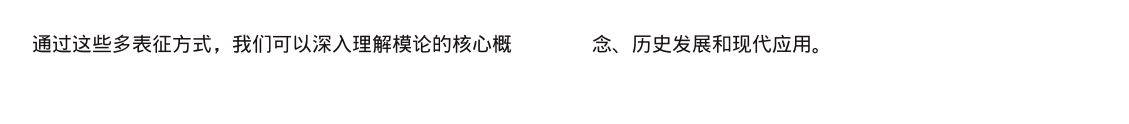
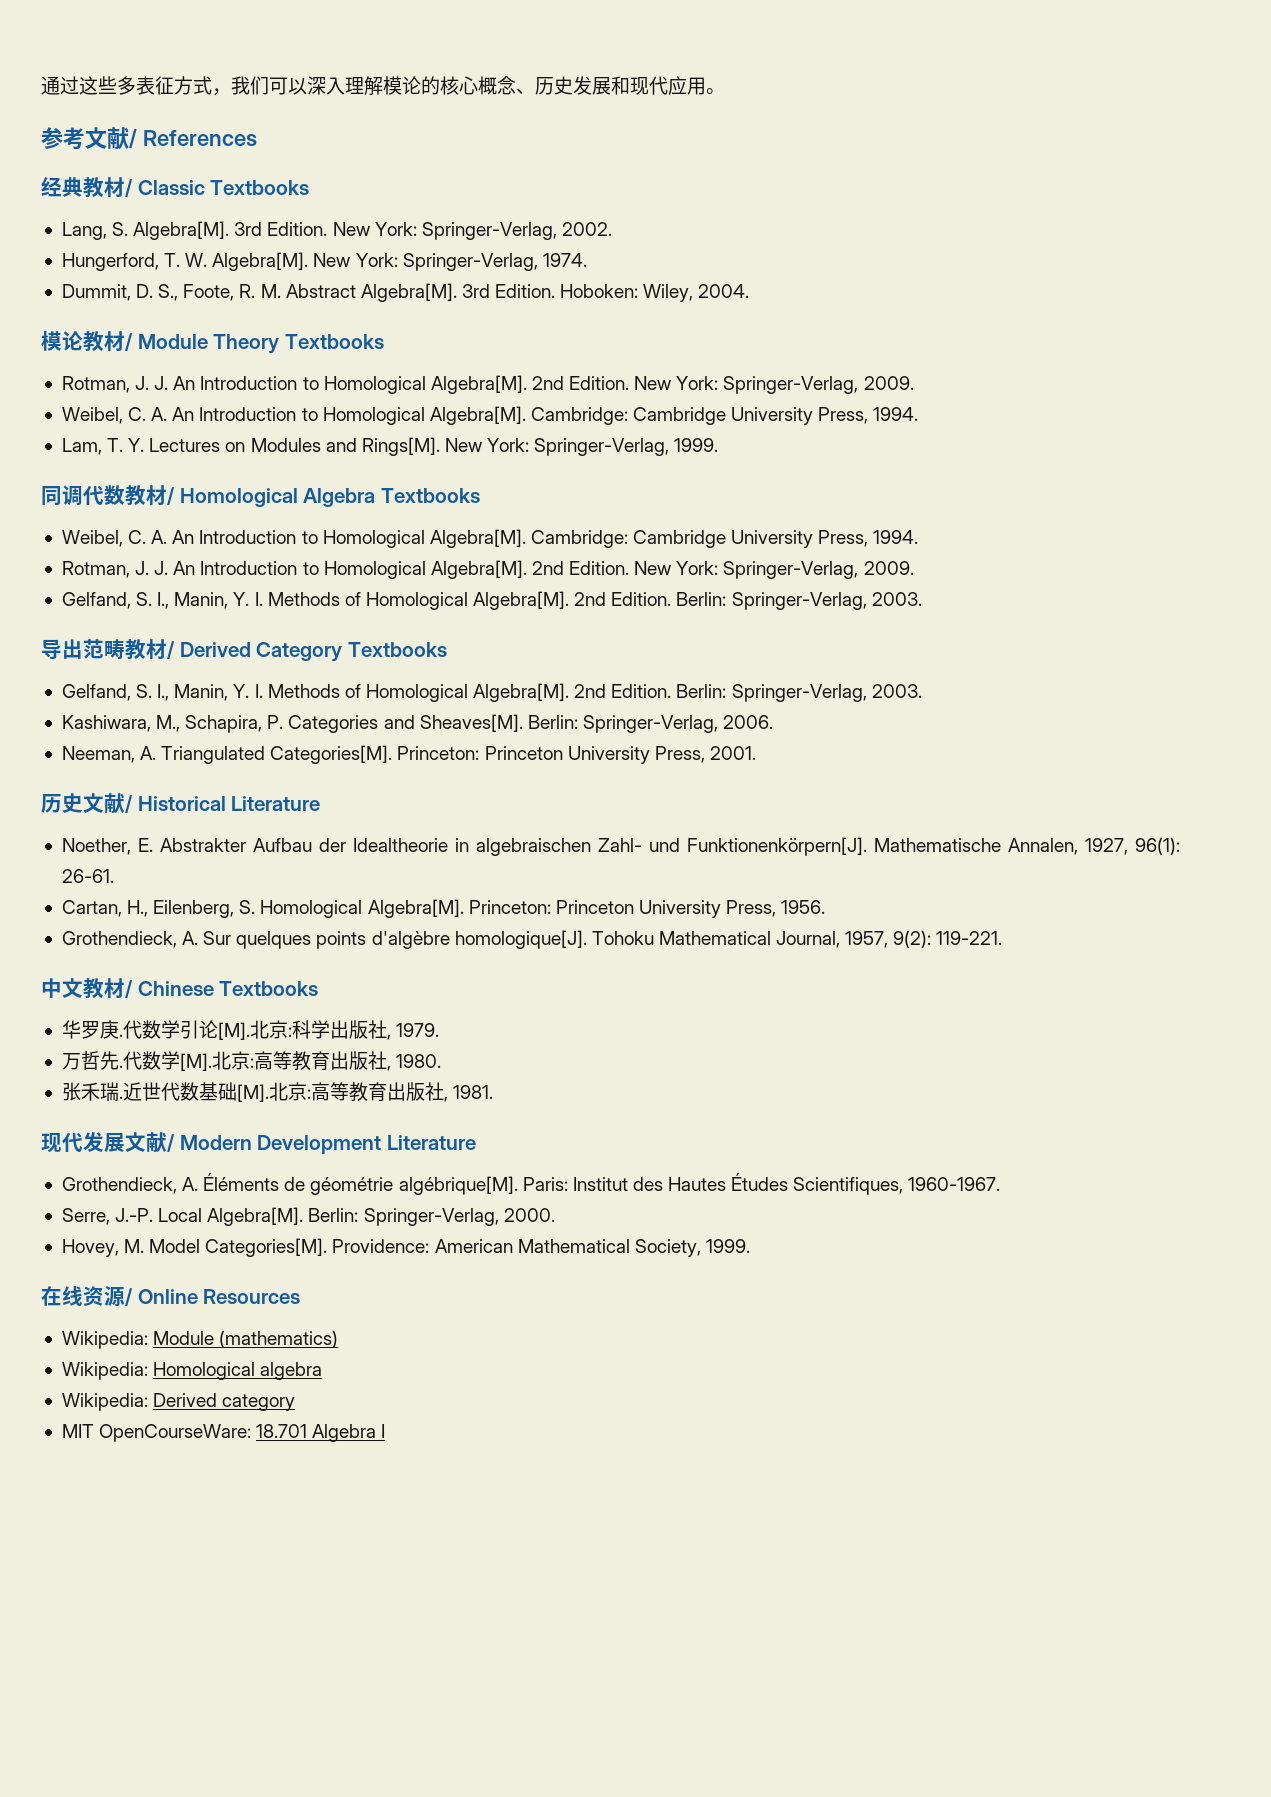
(832, 50) none -> [41,127,257,150] [41,177,310,198] [61,221,612,240] [61,252,587,271] [61,283,750,302] [41,331,384,354] [61,375,914,394] [61,406,919,425] [61,437,719,456] [41,485,480,507] [61,529,919,548] [61,560,914,579] [61,591,922,610] [41,639,447,662] [61,683,922,702] [61,714,774,733] [61,745,756,764] [41,793,321,814] [61,837,1180,856] [61,869,114,883] [61,899,826,918] [61,930,1003,949] [41,978,319,999] [61,1020,440,1040] [61,1051,442,1071] [61,1082,494,1102] [41,1132,476,1154] [61,1172,1001,1195] [61,1207,555,1226] [61,1238,750,1257] [41,1286,301,1307] [61,1330,339,1349] [61,1362,323,1380] [61,1393,296,1411] [61,1424,386,1442] // 参考文献/ References // 经典教材/ Classic Textbooks // Lang, S. Algebra[M]. 3rd Edition. New York: Springer-Verlag, 2002. // Hungerford, T. W. Algebra[M]. New York: Springer-Verlag, 1974. // Dummit, D. S., Foote, R. M. Abstract Algebra[M]. 3rd Edition. Hoboken: Wiley, 2004. // 模论教材/ Module Theory Textbooks // Rotman, J. J. An Introduction to Homological Algebra[M]. 2nd Edition. New York: Springer-Verlag, 2009. // Weibel, C. A. An Introduction to Homological Algebra[M]. Cambridge: Cambridge University Press, 1994. // Lam, T. Y. Lectures on Modules and Rings[M]. New York: Springer-Verlag, 1999. // 同调代数教材/ Homological Algebra Textbooks // Weibel, C. A. An Introduction to Homological Algebra[M]. Cambridge: Cambridge University Press, 1994. // Rotman, J. J. An Introduction to Homological Algebra[M]. 2nd Edition. New York: Springer-Verlag, 2009. // Gelfand, S. I., Manin, Y. I. Methods of Homological Algebra[M]. 2nd Edition. Berlin: Springer-Verlag, 2003. // 导出范畴教材/ Derived Category Textbooks // Gelfand, S. I., Manin, Y. I. Methods of Homological Algebra[M]. 2nd Edition. Berlin: Springer-Verlag, 2003. // Kashiwara, M., Schapira, P. Categories and Sheaves[M]. Berlin: Springer-Verlag, 2006. // Neeman, A. Triangulated Categories[M]. Princeton: Princeton University Press, 2001. // 历史文献/ Historical Literature // Noether, E. Abstrakter Aufbau der Idealtheorie in algebraischen Zahl- und Funktionenkörpern[J]. Mathematische Annalen, 1927, 96(1): 26-61. // Cartan, H., Eilenberg, S. Homological Algebra[M]. Princeton: Princeton University Press, 1956. // Grothendieck, A. Sur quelques points d'algèbre homologique[J]. Tohoku Mathematical Journal, 1957, 9(2): 119-221. // 中文教材/ Chinese Textbooks // 华罗庚.代数学引论[M].北京:科学出版社, 1979. // 万哲先.代数学[M].北京:高等教育出版社, 1980. // 张禾瑞.近世代数基础[M].北京:高等教育出版社, 1981. // 现代发展文献/ Modern Development Literature // Grothendieck, A. Éléments de géométrie algébrique[M]. Paris: Institut des Hautes Études Scientifiques, 1960-1967. // Serre, J.-P. Local Algebra[M]. Berlin: Springer-Verlag, 2000. // Hovey, M. Model Categories[M]. Providence: American Mathematical Society, 1999. // 在线资源/ Online Resources // Wikipedia: Module (mathematics) // Wikipedia: Homological algebra // Wikipedia: Derived category // MIT OpenCourseWare: 18.701 Algebra I

